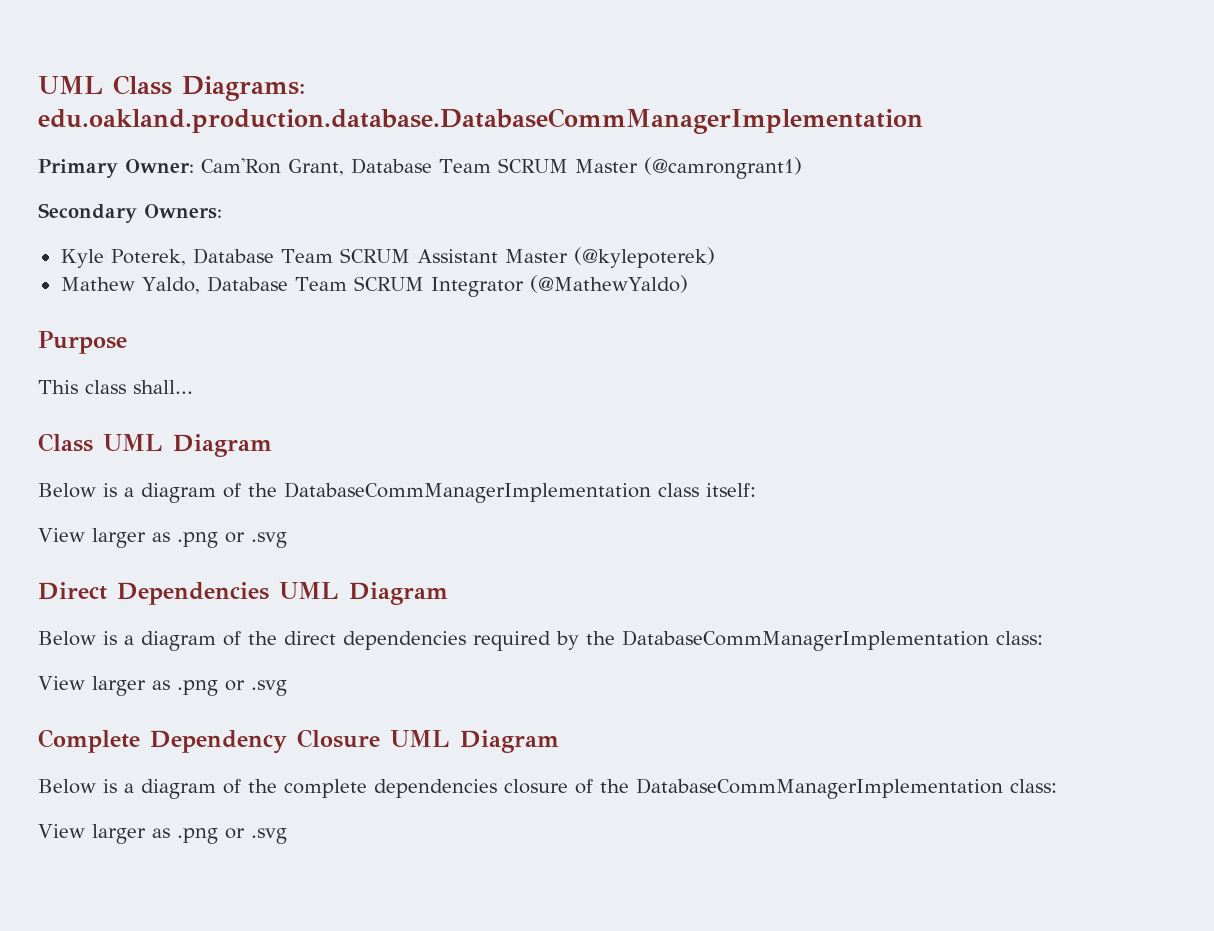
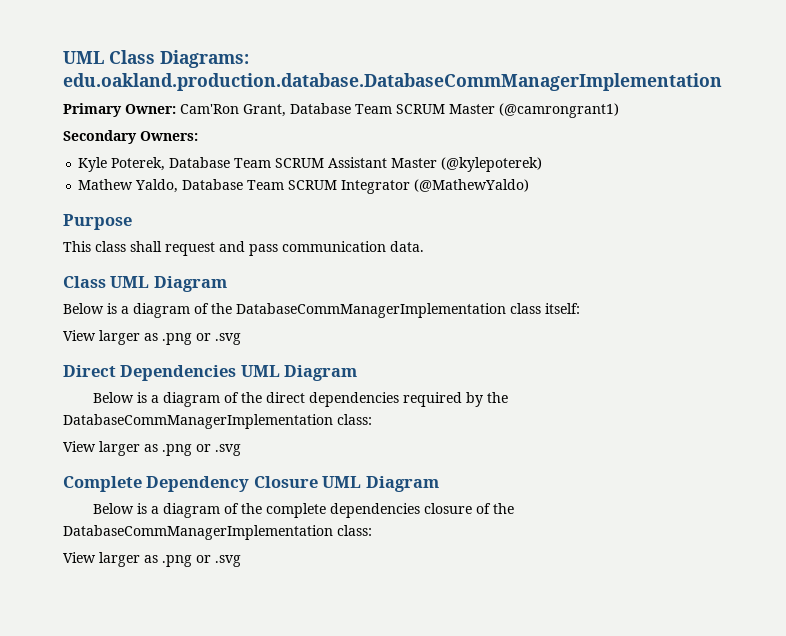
[133,380,193,394] shall... -> [130,241,424,256] shall request and pass communication data.

